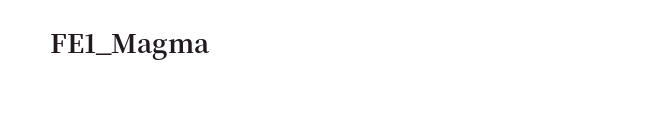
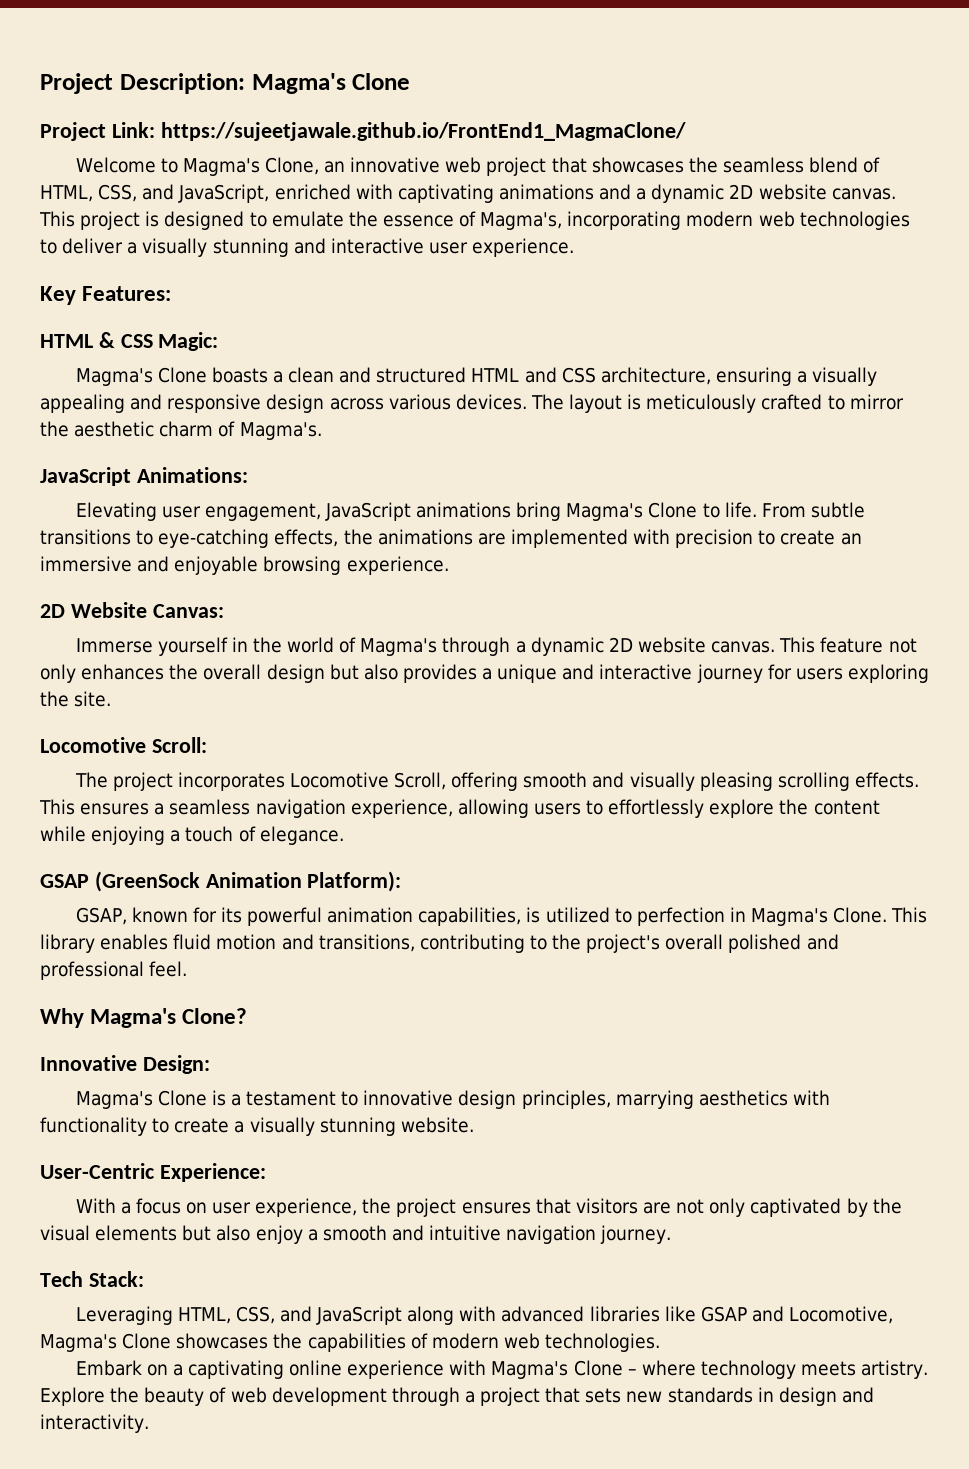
[50,34,210,60] FE1_Magma -> [40,73,411,94] [40,122,686,141] [75,157,881,176] [40,184,896,203] [39,211,910,230] [40,238,575,257] [40,286,172,305] [40,332,219,351] [75,367,878,386] [40,394,904,413] [40,421,322,440] [40,467,248,486] [75,502,865,521] [40,529,862,548] [40,556,449,575] [40,602,224,618] [75,637,917,656] [40,664,929,683] [40,691,112,707] [40,737,207,753] [74,772,919,791] [39,799,880,818] [40,826,344,845] [40,871,402,892] [75,907,928,926] [40,934,839,953] [40,961,188,980] [40,1008,248,1028] [40,1055,210,1074] [75,1090,830,1109] [40,1117,474,1136] [40,1163,266,1182] [75,1198,902,1217] [40,1225,672,1244] [40,1271,144,1287] [75,1306,894,1325] [40,1333,661,1352] [75,1360,929,1379] [40,1387,874,1406] [40,1414,149,1433] Project Description: Magma's Clone // Project Link: https://sujeetjawale.github.io/FrontEnd1_MagmaClone/ // Welcome to Magma's Clone, an innovative web project that showcases the seamless blend of HTML, CSS, and JavaScript, enriched with captivating animations and a dynamic 2D website canvas. This project is designed to emulate the essence of Magma's, incorporating modern web technologies to deliver a visually stunning and interactive user experience. // Key Features: // HTML & CSS Magic: // Magma's Clone boasts a clean and structured HTML and CSS architecture, ensuring a visually appealing and responsive design across various devices. The layout is meticulously crafted to mirror the aesthetic charm of Magma's. // JavaScript Animations: // Elevating user engagement, JavaScript animations bring Magma's Clone to life. From subtle transitions to eye-catching effects, the animations are implemented with precision to create an immersive and enjoyable browsing experience. // 2D Website Canvas: // Immerse yourself in the world of Magma's through a dynamic 2D website canvas. This feature not only enhances the overall design but also provides a unique and interactive journey for users exploring the site. // Locomotive Scroll: // The project incorporates Locomotive Scroll, offering smooth and visually pleasing scrolling effects. This ensures a seamless navigation experience, allowing users to effortlessly explore the content while enjoying a touch of elegance. // GSAP (GreenSock Animation Platform): // GSAP, known for its powerful animation capabilities, is utilized to perfection in Magma's Clone. This library enables fluid motion and transitions, contributing to the project's overall polished and professional feel. // Why Magma's Clone? // Innovative Design: // Magma's Clone is a testament to innovative design principles, marrying aesthetics with functionality to create a visually stunning website. // User-Centric Experience: // With a focus on user experience, the project ensures that visitors are not only captivated by the visual elements but also enjoy a smooth and intuitive navigation journey. // Tech Stack: // Leveraging HTML, CSS, and JavaScript along with advanced libraries like GSAP and Locomotive, Magma's Clone showcases the capabilities of modern web technologies. // Embark on a captivating online experience with Magma's Clone – where technology meets artistry. Explore the beauty of web development through a project that sets new standards in design and interactivity.

